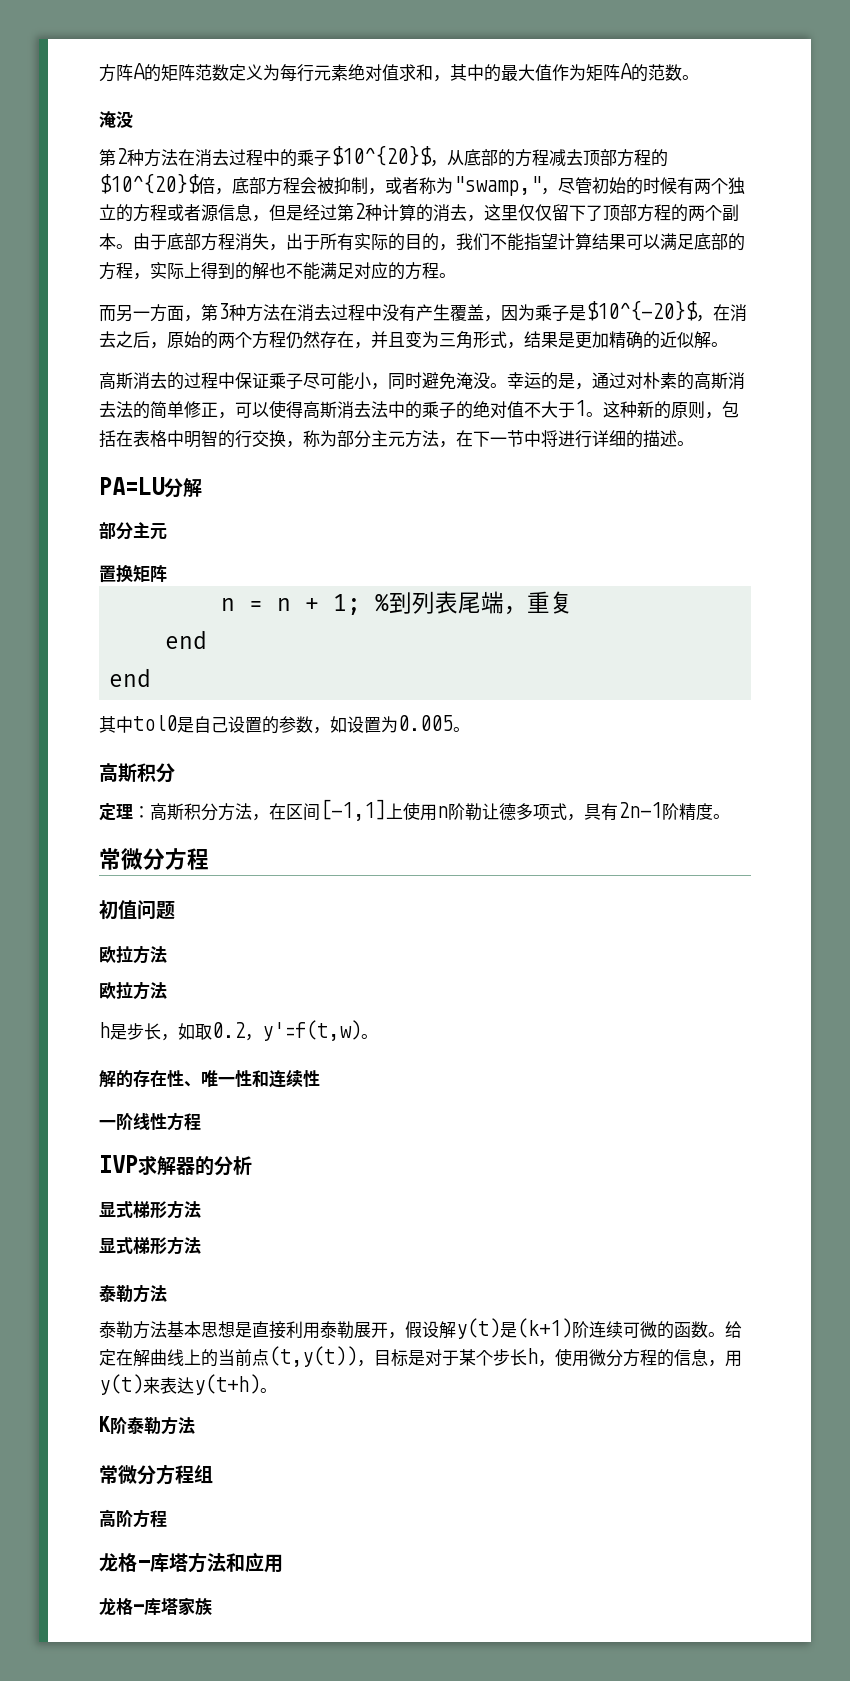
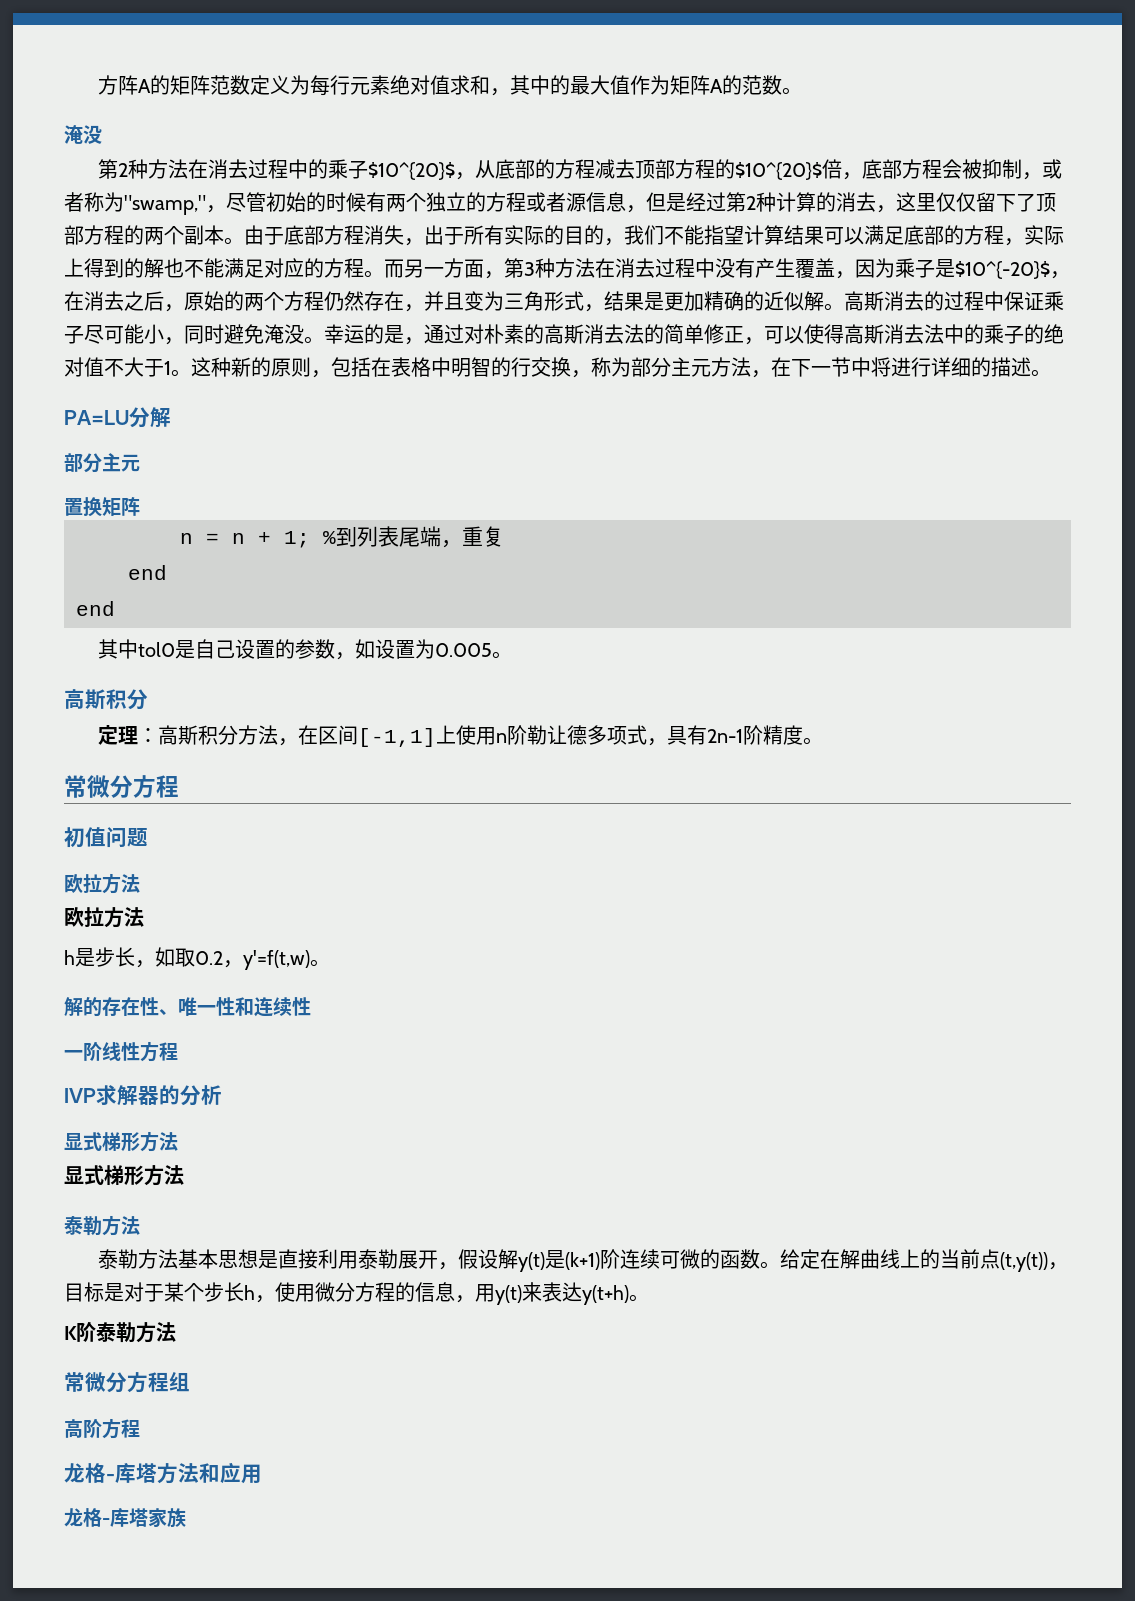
(456, 275) // -> (384, 274) none
(728, 344) // -> (844, 307) none
[320,799,386,821] [—1,1] -> [358,728,437,747] [-1,1]

